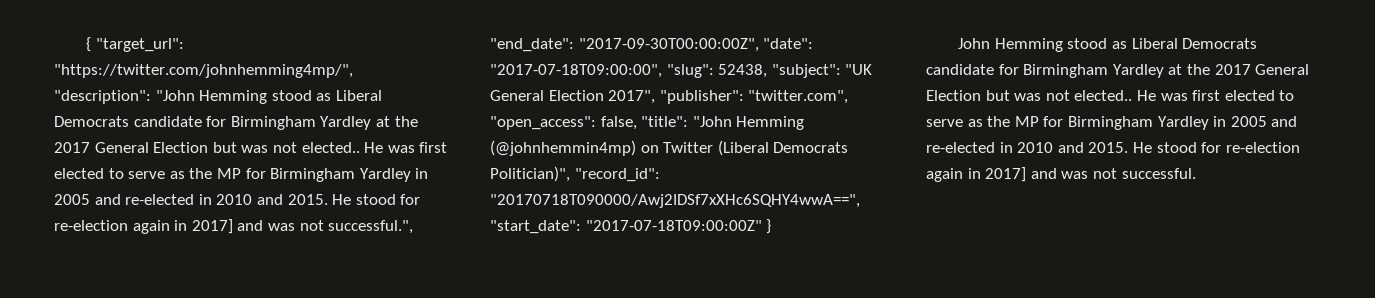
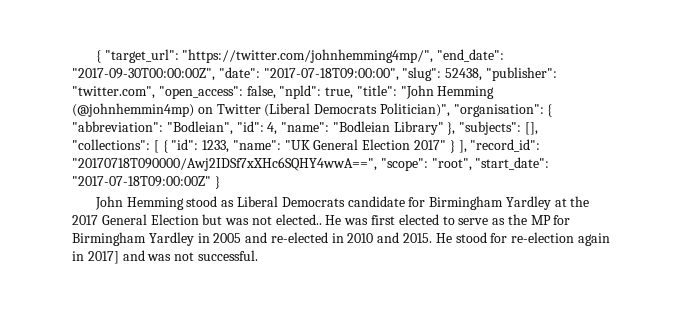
[54,90,382,104] [54,116,418,130] [54,142,448,153] [54,168,429,182] [54,194,421,205] [54,219,414,234] "description": "John Hemming stood as Liberal Democrats candidate for Birmingham Yardley at the 2017 General Election but was not elected.. He was first elected to serve as the MP for Birmingham Yardley in 2005 and re-elected in 2010 and 2015. He stood for re-election again in 2017] and was not successful.", -> (434, 56) none
[771,64,873,78] [490,90,656,104] "subject": "UK General Election 2017", -> (483, 74) none
(637, 123) none -> [279,85,354,99] "npld": true,
[574,168,660,182] [490,194,860,208] "record_id": "20170718T090000/Awj2IDSf7xXHc6SQHY4wwA==", -> [453,104,553,117] [72,121,539,135] [72,139,541,153] [72,157,472,171] "organisation": { "abbreviation": "Bodleian", "id": 4, "name": "Bodleian Library" }, "subjects": [], "collections": [ { "id": 1233, "name": "UK General Election 2017" } ], "record_id": "20170718T090000/Awj2IDSf7xXHc6SQHY4wwA==", "scope": "root",

